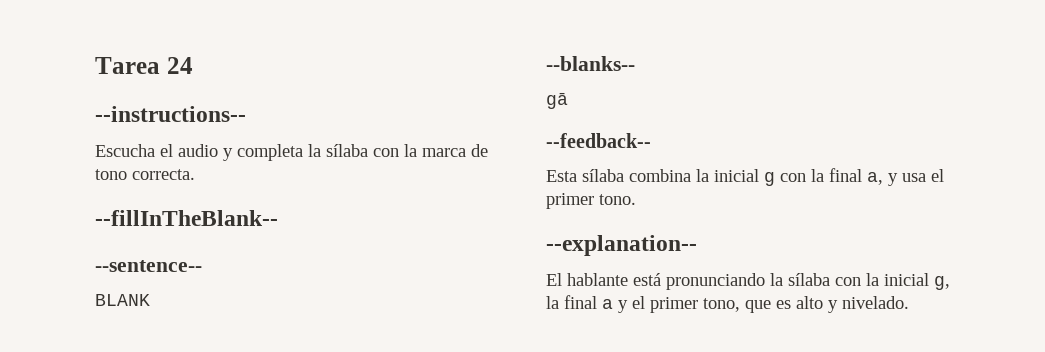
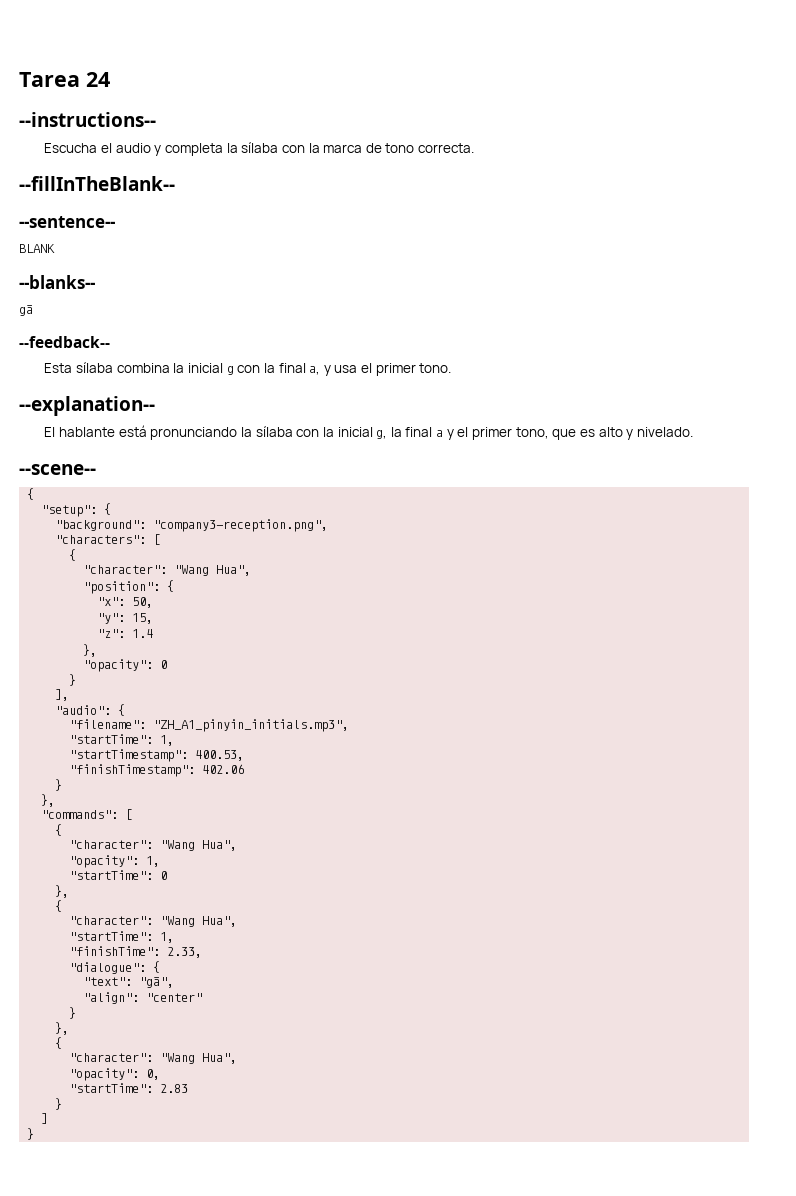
(909, 302) none -> [19,464,96,475] [27,488,35,500] [41,503,112,517] [55,519,329,532] [55,534,161,545] [69,549,77,561] [83,565,252,576] [83,580,175,594] [97,597,154,608] [97,613,154,624] [97,629,154,638] [83,644,98,657] [83,659,168,672] [69,674,77,686] [55,689,70,701] [55,704,126,716] [69,719,350,732] [69,734,175,746] [69,749,245,762] [69,764,245,777] [55,779,63,791] [41,794,56,807] [41,809,133,820] [55,824,63,836] [69,840,238,851] [69,855,161,868] [69,870,168,880] [55,885,70,898] [55,900,63,912] [69,916,238,927] [69,931,175,943] [69,946,203,958] [69,961,161,974] [83,977,175,988] [83,992,203,1004] [69,1007,77,1019] [55,1022,70,1035] [55,1037,63,1049] [69,1053,238,1064] [69,1068,161,1081] [69,1083,189,1093] [55,1098,63,1110] [41,1113,49,1124] [27,1128,35,1140] // --scene-- // { // "setup": { // "background": "company3-reception.png", // "characters": [ // { // "character": "Wang Hua", // "position": { // "x": 50, // "y": 15, // "z": 1.4 // }, // "opacity": 0 // } // ], // "audio": { // "filename": "ZH_A1_pinyin_initials.mp3", // "startTime": 1, // "startTimestamp": 400.53, // "finishTimestamp": 402.06 // } // }, // "commands": [ // { // "character": "Wang Hua", // "opacity": 1, // "startTime": 0 // }, // { // "character": "Wang Hua", // "startTime": 1, // "finishTime": 2.33, // "dialogue": { // "text": "gā", // "align": "center" // } // }, // { // "character": "Wang Hua", // "opacity": 0, // "startTime": 2.83 // } // ] // }

